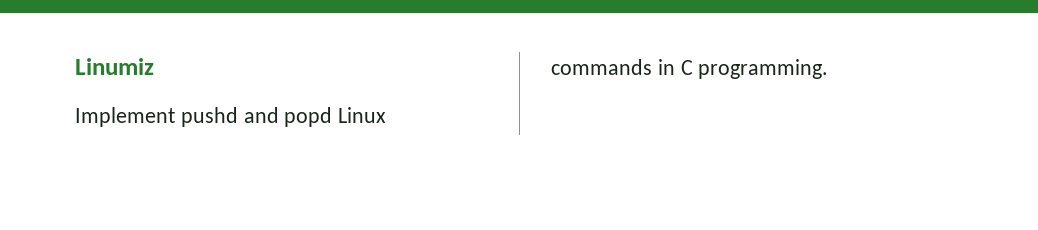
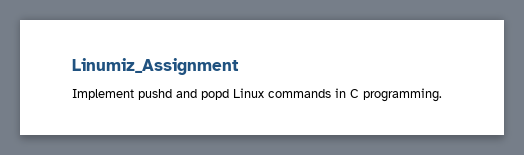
[75,58,154,75] Linumiz -> [72,58,239,75] Linumiz_Assignment

